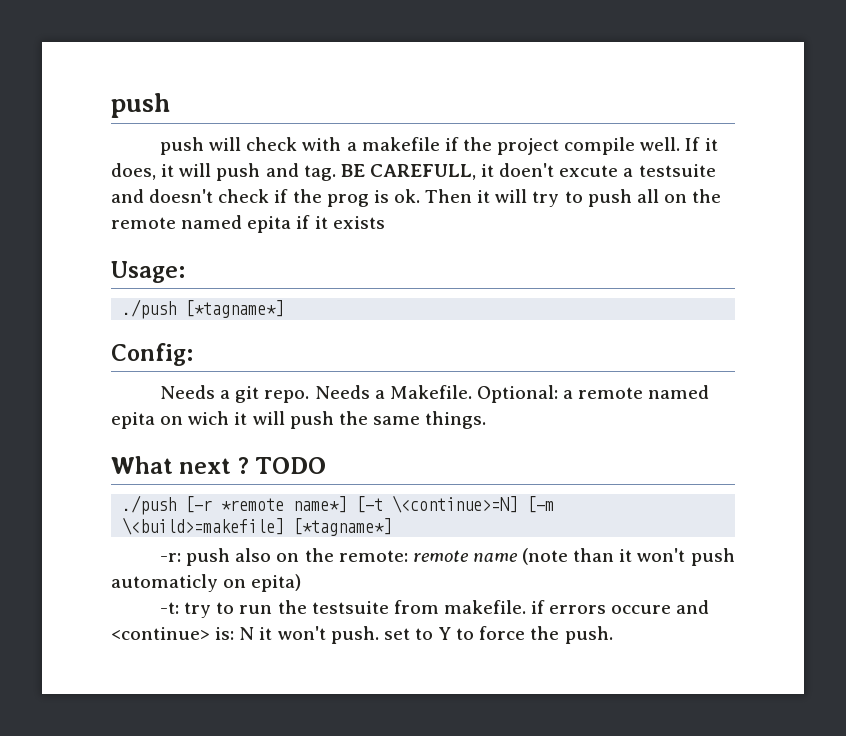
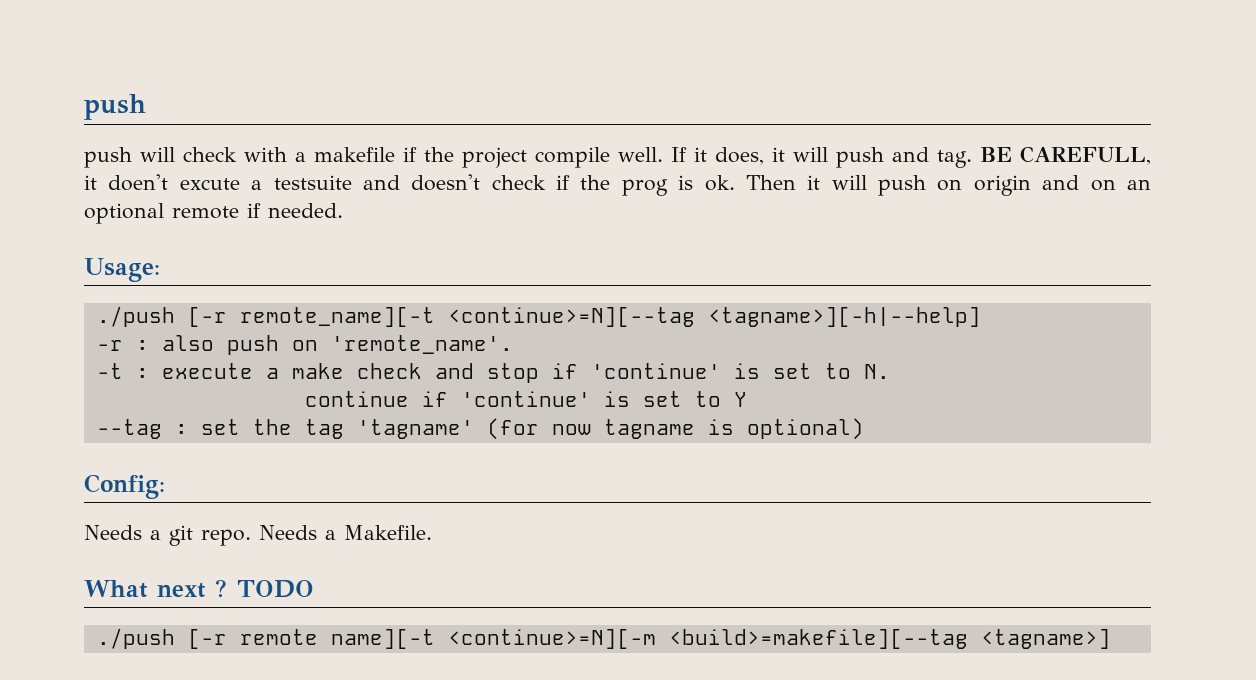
[532,189,722,207] [111,215,385,233] [111,261,185,283] [122,299,285,319] try to push all on the remote named epita if it exists // Usage: // ./push [*tagname*] -> [878,175,1152,196] [84,203,343,224] [84,258,160,282] [96,306,981,327] [96,335,513,355] [96,363,890,383] [304,391,747,407] [96,418,864,440] push on origin and on an optional remote if needed. // Usage: // ./push [-r remote_name][-t <continue>=N][--tag <tagname>][-h|--help] // -r : also push on 'remote_name'. // -t : execute a make check and stop if 'continue' is set to N. // continue if 'continue' is set to Y // --tag : set the tag 'tagname' (for now tagname is optional)
[476,385,710,403] [111,411,487,429] Optional: a remote named epita on wich it will push the same things. -> (432, 532) none
[221,495,555,513] [122,517,393,536] [160,548,735,566] [111,574,302,592] [160,600,710,618] [111,626,613,644] *remote name*] [-t \<continue>=N] [-m \<build>=makefile] [*tagname*] // -r: push also on the remote: remote name (note than it won't push automaticly on epita) // -t: try to run the testsuite from makefile. if errors occure and <continue> is: N it won't push. set to Y to force the push. -> [239,629,1111,649] remote name][-t <continue>=N][-m <build>=makefile][--tag <tagname>]

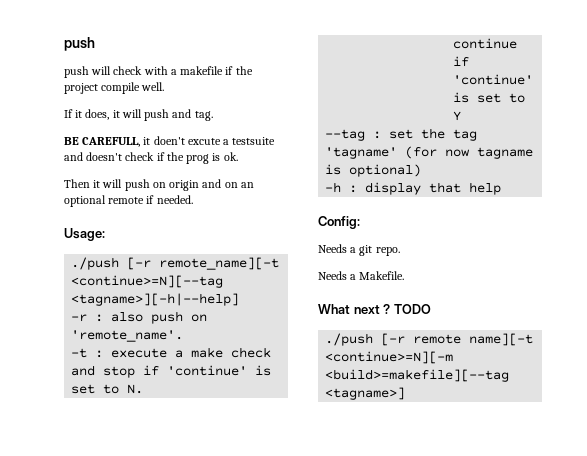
(663, 154) none -> (165, 86) //
(972, 159) none -> (213, 116) //
(735, 183) none -> (238, 156) //
(864, 429) none -> [325,182,502,195] // -h : display that help
(251, 537) none -> (400, 251) //

